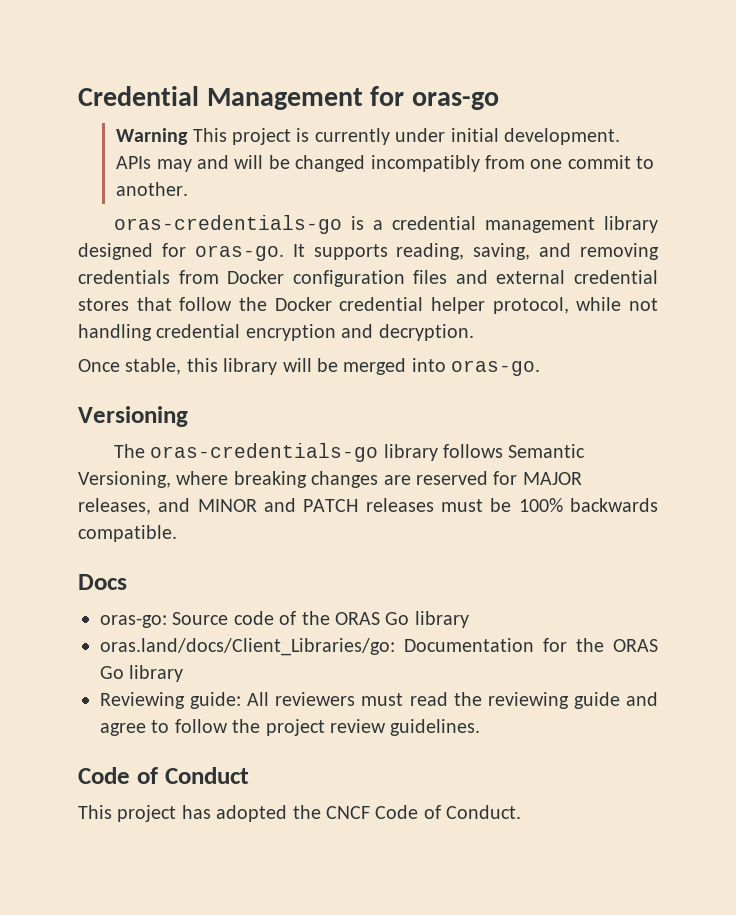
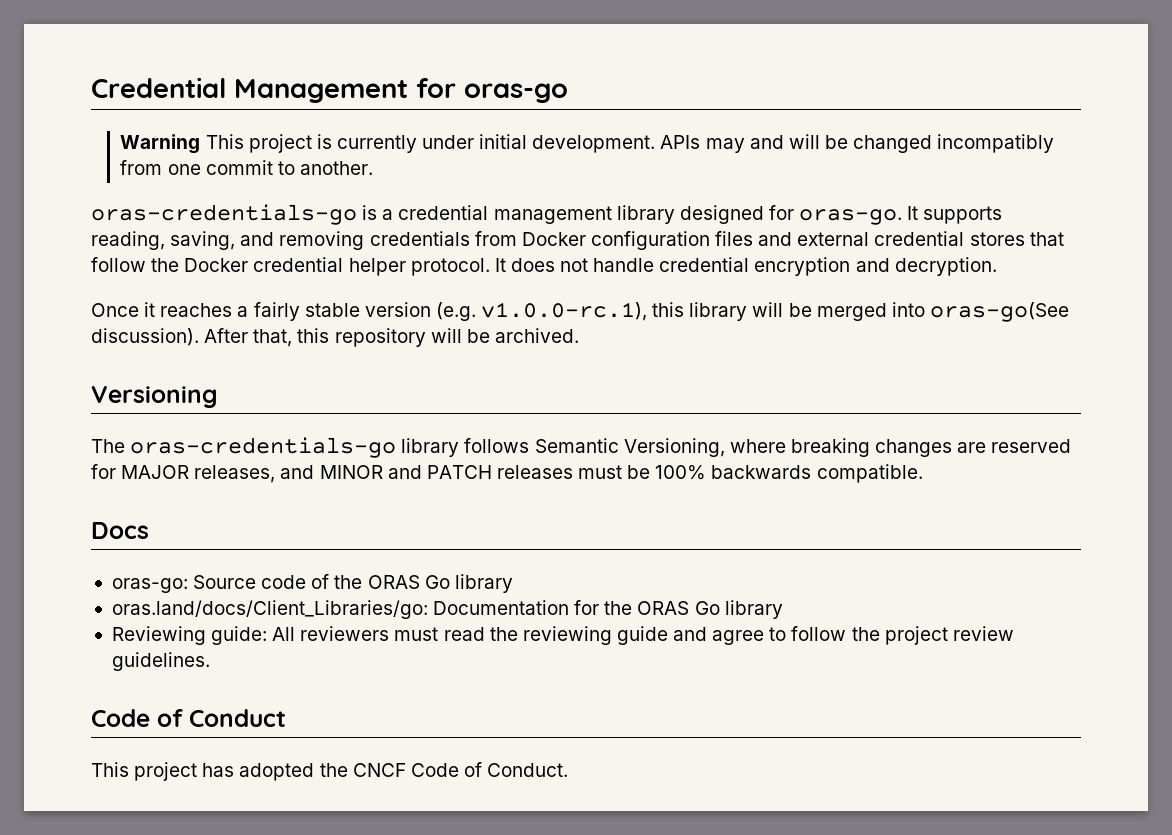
[492,297,658,314] [78,324,152,341] protocol, while not handling -> [410,258,655,276] protocol. It does not handle
[125,358,182,375] stable, -> [144,302,648,321] it reaches a fairly stable version (e.g. v1.0.0-rc.1),
[451,360,541,376] oras-go. -> [929,302,1069,322] [91,328,579,347] oras-go(See discussion). After that, this repository will be archived.

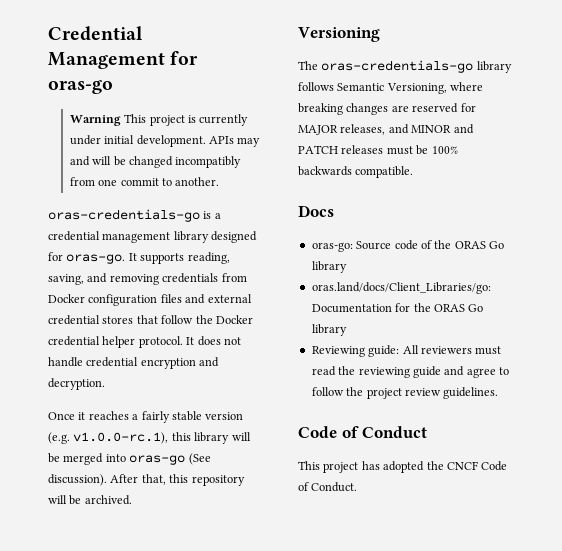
[929,302,1069,322] oras-go(See -> [129,453,211,465] oras-go (See

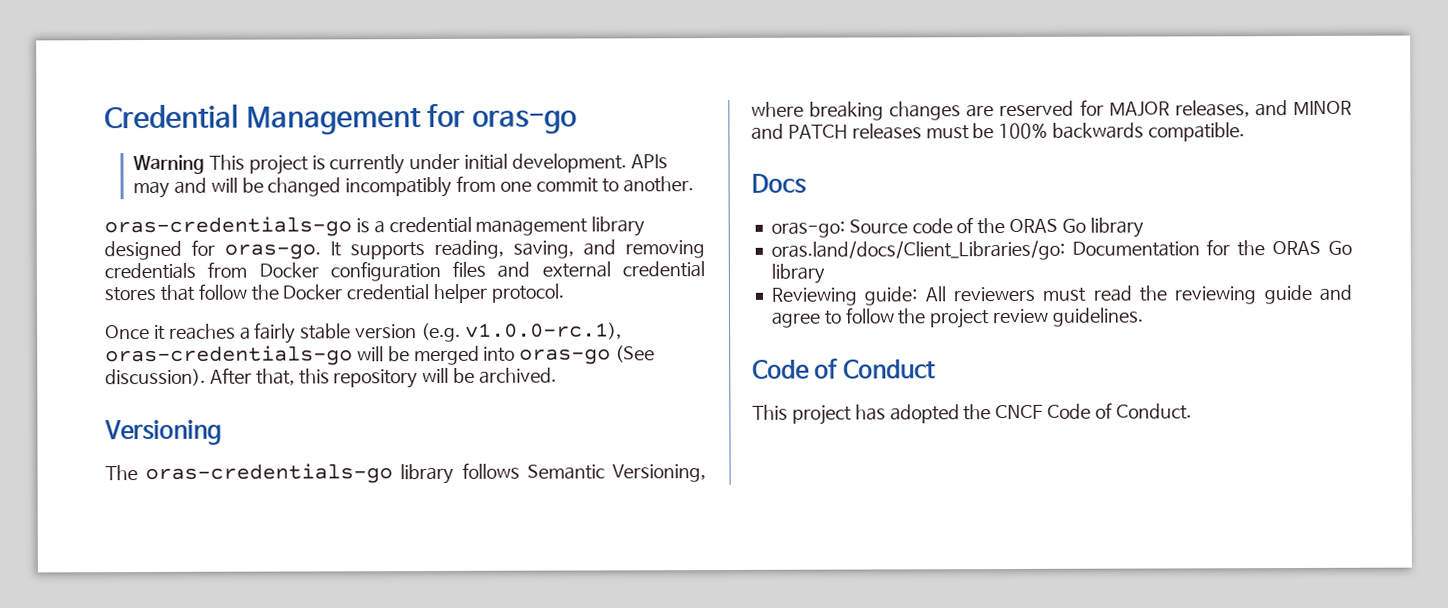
[186,336,241,346] [48,357,220,369] [48,378,105,390] It does not handle credential encryption and decryption. -> (565, 293) none
[171,432,230,444] this library -> [105,345,353,367] oras-credentials-go

